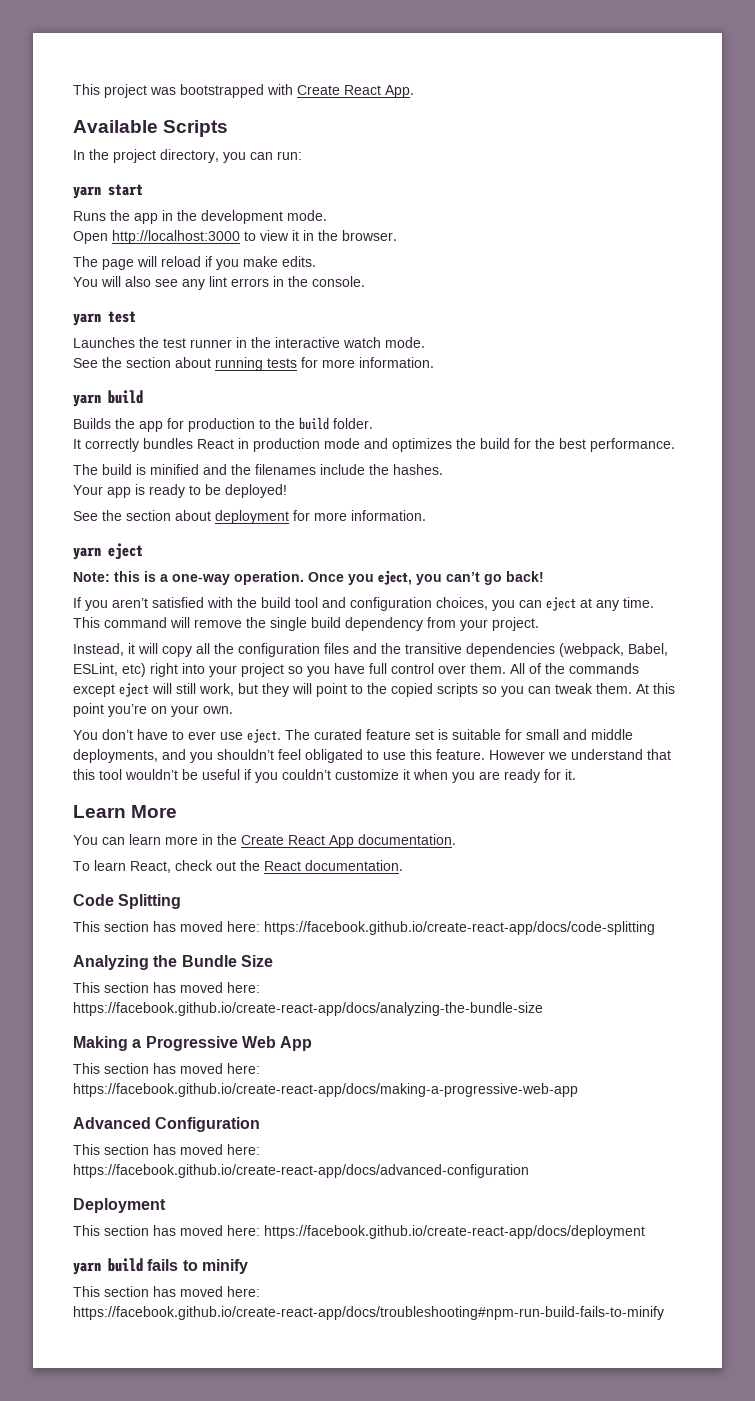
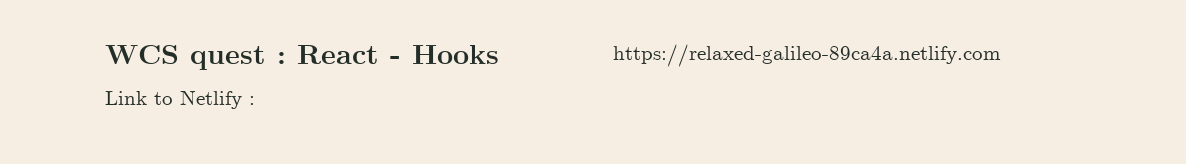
[73,84,414,98] [73,120,229,137] [73,149,302,163] [73,184,143,199] [73,210,327,224] [73,230,397,244] [73,256,316,270] [73,276,365,290] [73,311,136,326] [73,337,425,348] [73,357,434,371] [73,390,143,407] [73,417,373,432] [73,438,675,452] [73,464,443,475] [73,484,287,498] [73,510,426,524] [73,543,143,560] [73,570,544,585] [73,597,654,611] [73,617,539,631] [73,643,668,657] [73,663,639,677] [73,683,675,697] [73,703,233,717] [73,729,633,743] [73,749,671,763] [73,769,576,783] [73,805,178,818] [73,834,456,848] [73,860,403,873] [73,894,182,909] [73,921,655,935] [73,955,273,970] [73,982,260,993] [73,1002,543,1016] [73,1036,313,1051] [73,1063,260,1074] [73,1083,578,1097] [73,1117,261,1132] [73,1144,260,1155] [73,1164,529,1178] [73,1198,166,1213] [73,1225,645,1239] [73,1258,248,1275] [73,1286,260,1297] [73,1306,664,1320] This project was bootstrapped with Create React App. // Available Scripts // In the project directory, you can run: // yarn start // Runs the app in the development mode. // Open http://localhost:3000 to view it in the browser. // The page will reload if you make edits. // You will also see any lint errors in the console. // yarn test // Launches the test runner in the interactive watch mode. // See the section about running tests for more information. // yarn build // Builds the app for production to the build folder. // It correctly bundles React in production mode and optimizes the build for the best performance. // The build is minified and the filenames include the hashes. // Your app is ready to be deployed! // See the section about deployment for more information. // yarn eject // Note: this is a one-way operation. Once you eject, you can’t go back! // If you aren’t satisfied with the build tool and configuration choices, you can eject at any time. This command will remove the single build dependency from your project. // Instead, it will copy all the configuration files and the transitive dependencies (webpack, Babel, ESLint, etc) right into your project so you have full control over them. All of the commands except eject will still work, but they will point to the copied scripts so you can tweak them. At this point you’re on your own. // You don’t have to ever use eject. The curated feature set is suitable for small and middle deployments, and you shouldn’t feel obligated to use this feature. However we understand that this tool wouldn’t be useful if you couldn’t customize it when you are ready for it. // Learn More // You can learn more in the Create React App documentation. // To learn React, check out the React documentation. // Code Splitting // This section has moved here: https://facebook.github.io/create-react-app/docs/code-splitting // Analyzing the Bundle Size // This section has moved here: https://facebook.github.io/create-react-app/docs/analyzing-the-bundle-size // Making a Progressive Web App // This section has moved here: https://facebook.github.io/create-react-app/docs/making-a-progressive-web-app // Advanced Configuration // This section has moved here: https://facebook.github.io/create-react-app/docs/advanced-configuration // Deployment // This section has moved here: https://facebook.github.io/create-react-app/docs/deployment // yarn build fails to minify // This section has moved here: https://facebook.github.io/create-react-app/docs/troubleshooting#npm-run-build-fails-to-minify -> [105,45,499,70] [105,90,255,109] [613,44,1001,67] WCS quest : React - Hooks // Link to Netlify : https://relaxed-galileo-89ca4a.netlify.com

